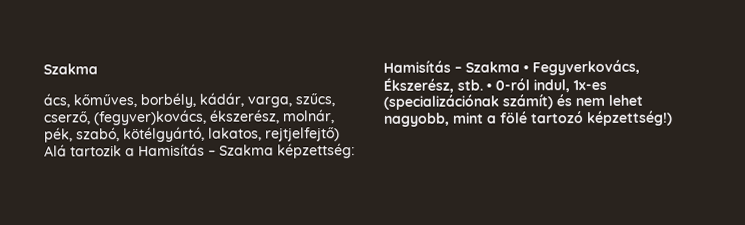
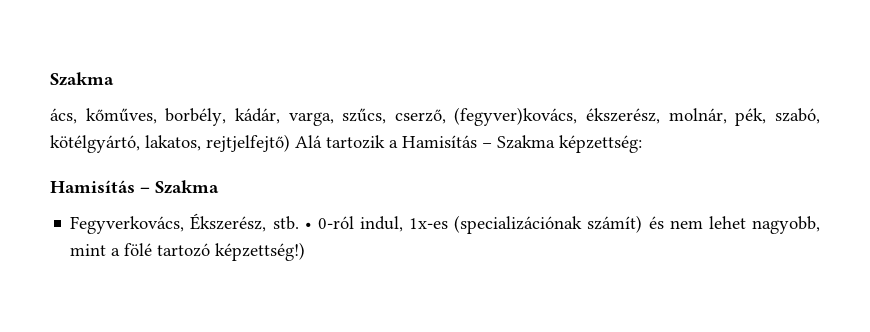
[523,65,529,73] • -> (219, 187) //

